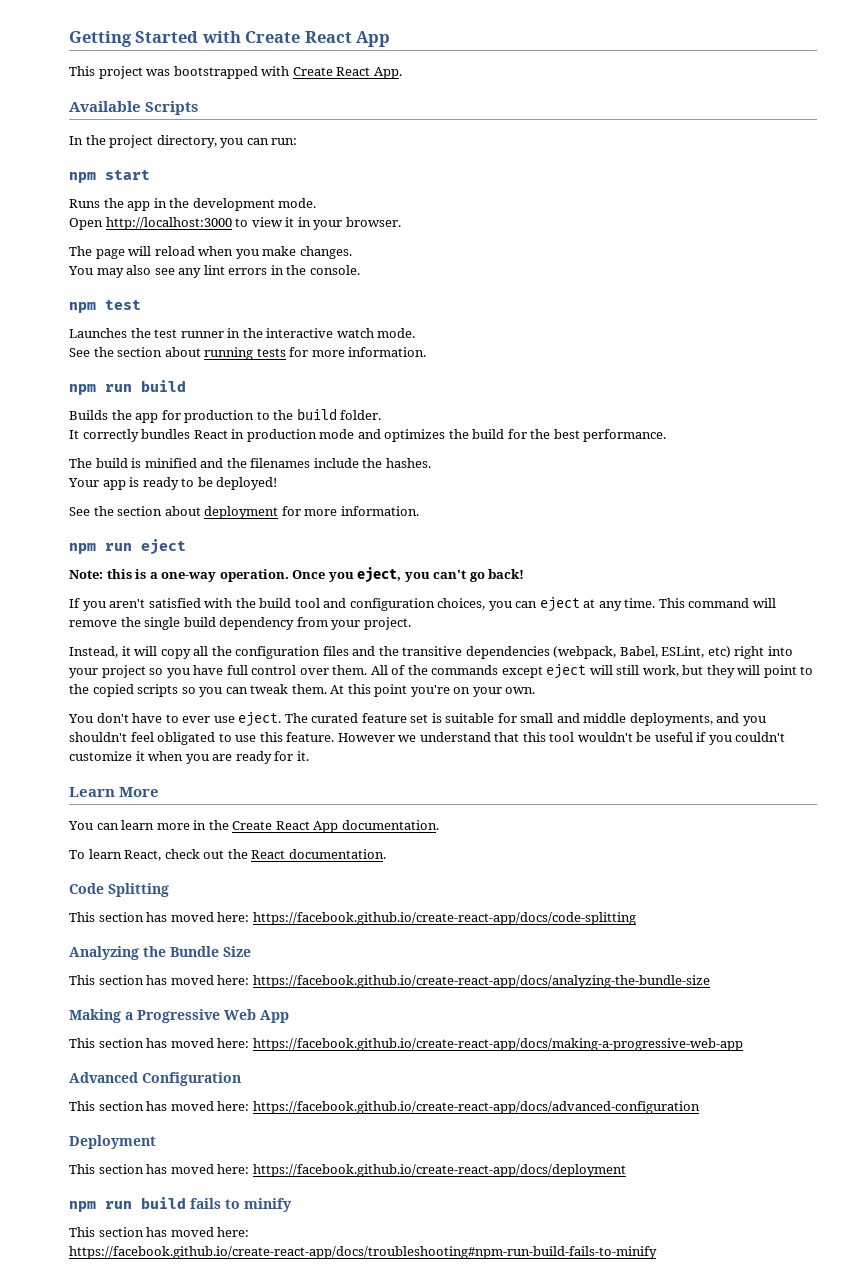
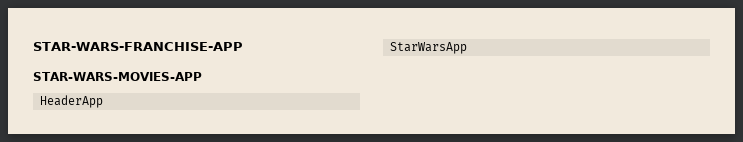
[69,31,391,47] [69,66,402,79] [69,101,199,115] [69,135,298,148] [69,170,150,183] [69,198,317,211] [69,217,401,230] [69,246,352,259] [68,265,360,278] [69,300,141,313] [69,328,416,338] [69,347,427,360] [69,380,186,395] [69,408,382,423] [69,429,667,442] [69,458,431,468] [68,477,278,490] [69,506,419,519] [69,539,186,555] [69,567,525,583] [69,597,776,612] [69,617,411,630] [69,646,793,659] [69,664,814,679] [69,684,536,697] [68,712,766,727] [69,732,786,745] [69,751,309,764] [69,787,160,797] [68,820,439,833] [69,849,386,861] [69,883,169,897] [69,912,636,925] [69,946,251,960] [69,975,710,988] [69,1009,289,1023] [69,1038,743,1051] [69,1072,241,1086] [69,1101,700,1114] [69,1135,156,1149] [69,1164,626,1177] [69,1197,292,1212] [69,1227,250,1237] [69,1246,657,1259] Getting Started with Create React App // This project was bootstrapped with Create React App. // Available Scripts // In the project directory, you can run: // npm start // Runs the app in the development mode. // Open http://localhost:3000 to view it in your browser. // The page will reload when you make changes. // You may also see any lint errors in the console. // npm test // Launches the test runner in the interactive watch mode. // See the section about running tests for more information. // npm run build // Builds the app for production to the build folder. // It correctly bundles React in production mode and optimizes the build for the best performance. // The build is minified and the filenames include the hashes. // Your app is ready to be deployed! // See the section about deployment for more information. // npm run eject // Note: this is a one-way operation. Once you eject, you can't go back! // If you aren't satisfied with the build tool and configuration choices, you can eject at any time. This command will remove the single build dependency from your project. // Instead, it will copy all the configuration files and the transitive dependencies (webpack, Babel, ESLint, etc) right into your project so you have full control over them. All of the commands except eject will still work, but they will point to the copied scripts so you can tweak them. At this point you're on your own. // You don't have to ever use eject. The curated feature set is suitable for small and middle deployments, and you shouldn't feel obligated to use this feature. However we understand that this tool wouldn't be useful if you couldn't customize it when you are ready for it. // Learn More // You can learn more in the Create React App documentation. // To learn React, check out the React documentation. // Code Splitting // This section has moved here: https://facebook.github.io/create-react-app/docs/code-splitting // Analyzing the Bundle Size // This section has moved here: https://facebook.github.io/create-react-app/docs/analyzing-the-bundle-size // Making a Progressive Web App // This section has moved here: https://facebook.github.io/create-react-app/docs/making-a-progressive-web-app // Advanced Configuration // This section has moved here: https://facebook.github.io/create-react-app/docs/advanced-configuration // Deployment // This section has moved here: https://facebook.github.io/create-react-app/docs/deployment // npm run build fails to minify // This section has moved here: https://facebook.github.io/create-react-app/docs/troubleshooting#npm-run-build-fails-to-minify -> [33,42,243,51] [33,72,202,81] [39,95,103,108] [389,42,467,54] STAR-WARS-FRANCHISE-APP // STAR-WARS-MOVIES-APP // HeaderApp // StarWarsApp

